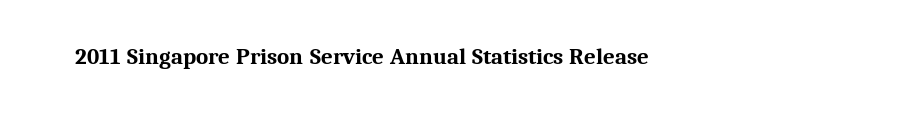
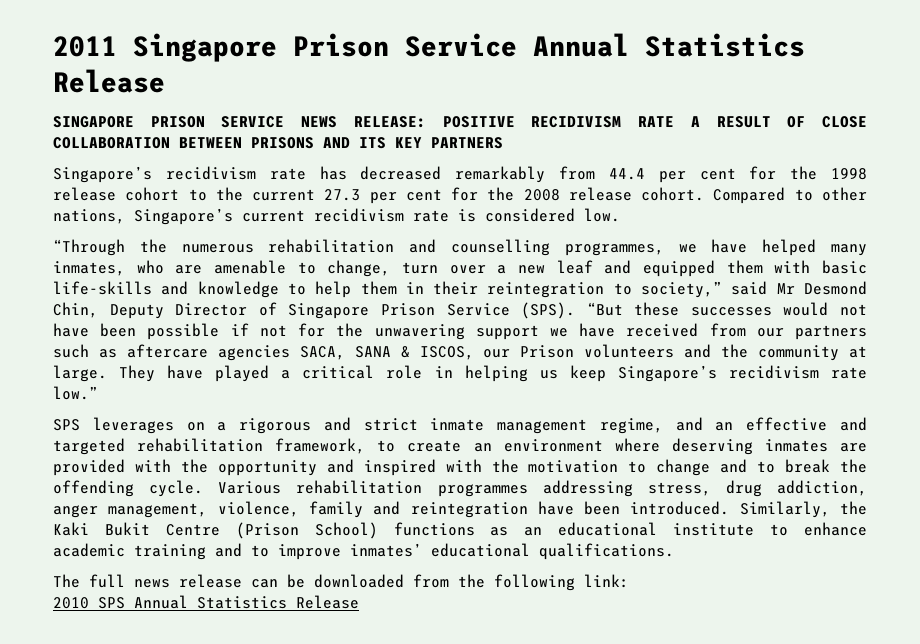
(650, 56) none -> [53,116,868,128] [53,137,503,149] [53,166,868,183] [53,187,867,204] [53,208,620,225] [53,239,867,256] [53,260,867,277] [53,281,867,298] [53,302,868,319] [53,323,867,340] [53,344,868,361] [53,365,868,382] [53,386,98,400] [53,417,867,434] [53,438,868,455] [53,459,868,476] [53,480,867,497] [53,501,867,518] [53,522,867,539] [53,543,674,560] [53,574,629,591] [53,595,359,609] // SINGAPORE PRISON SERVICE NEWS RELEASE: POSITIVE RECIDIVISM RATE A RESULT OF CLOSE COLLABORATION BETWEEN PRISONS AND ITS KEY PARTNERS // Singapore’s recidivism rate has decreased remarkably from 44.4 per cent for the 1998 release cohort to the current 27.3 per cent for the 2008 release cohort. Compared to other nations, Singapore’s current recidivism rate is considered low. // “Through the numerous rehabilitation and counselling programmes, we have helped many inmates, who are amenable to change, turn over a new leaf and equipped them with basic life-skills and knowledge to help them in their reintegration to society,” said Mr Desmond Chin, Deputy Director of Singapore Prison Service (SPS). “But these successes would not have been possible if not for the unwavering support we have received from our partners such as aftercare agencies SACA, SANA & ISCOS, our Prison volunteers and the community at large. They have played a critical role in helping us keep Singapore’s recidivism rate low.” // SPS leverages on a rigorous and strict inmate management regime, and an effective and targeted rehabilitation framework, to create an environment where deserving inmates are provided with the opportunity and inspired with the motivation to change and to break the offending cycle. Various rehabilitation programmes addressing stress, drug addiction, anger management, violence, family and reintegration have been introduced. Similarly, the Kaki Bukit Centre (Prison School) functions as an educational institute to enhance academic training and to improve inmates’ educational qualifications. // The full news release can be downloaded from the following link: // 2010 SPS Annual Statistics Release

